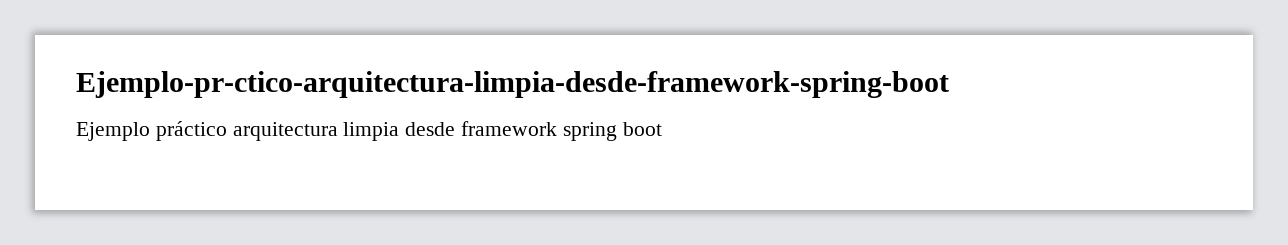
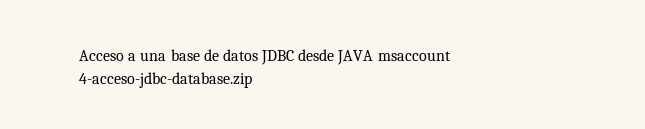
[76,71,949,98] [76,121,662,141] Ejemplo-pr-ctico-arquitectura-limpia-desde-framework-spring-boot // Ejemplo práctico arquitectura limpia desde framework spring boot -> [79,49,451,65] [79,72,252,88] Acceso a una base de datos JDBC desde JAVA msaccount 4-acceso-jdbc-database.zip

